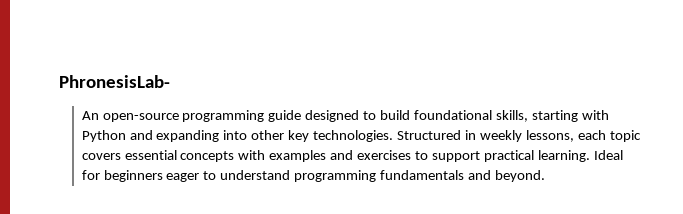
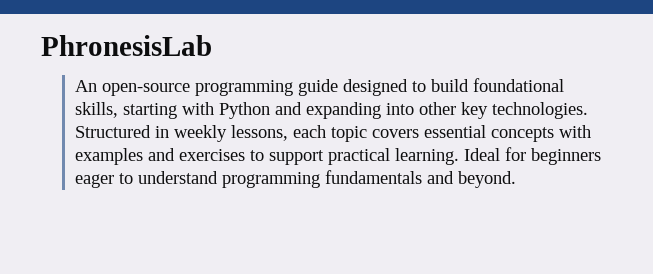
[59,75,170,88] PhronesisLab- -> [41,35,212,56] PhronesisLab

